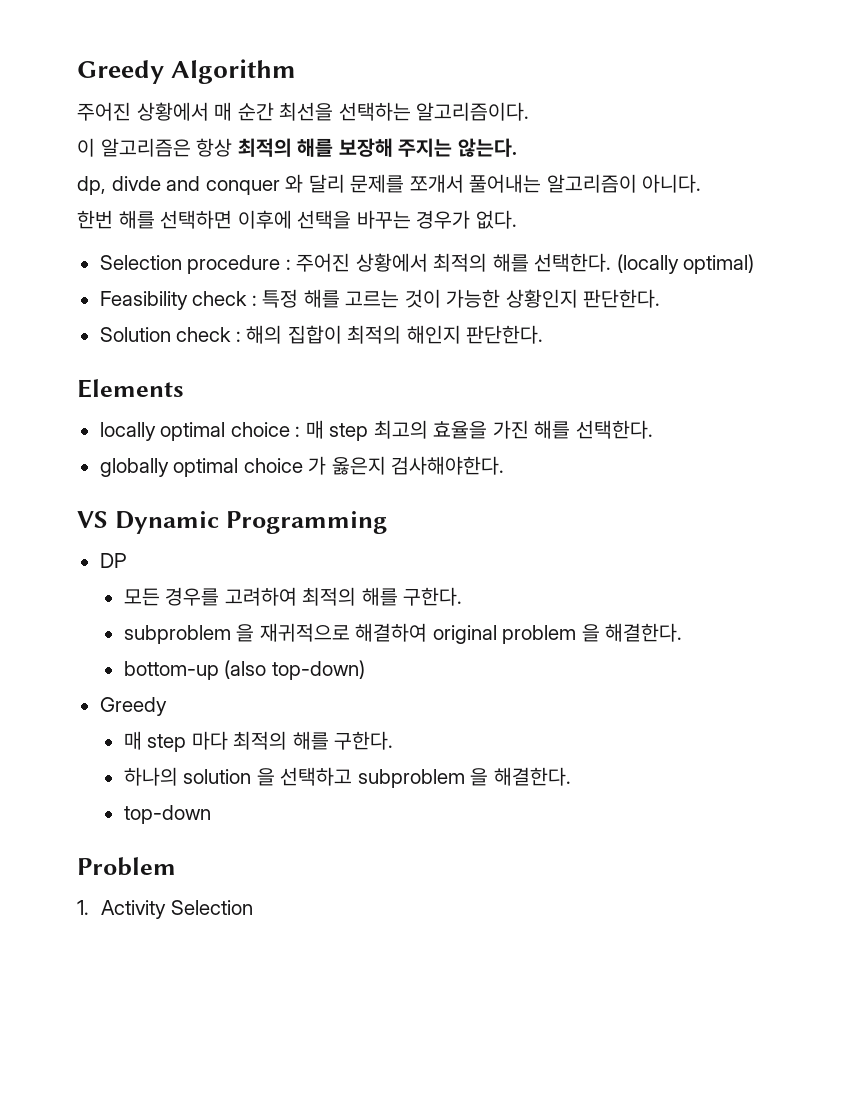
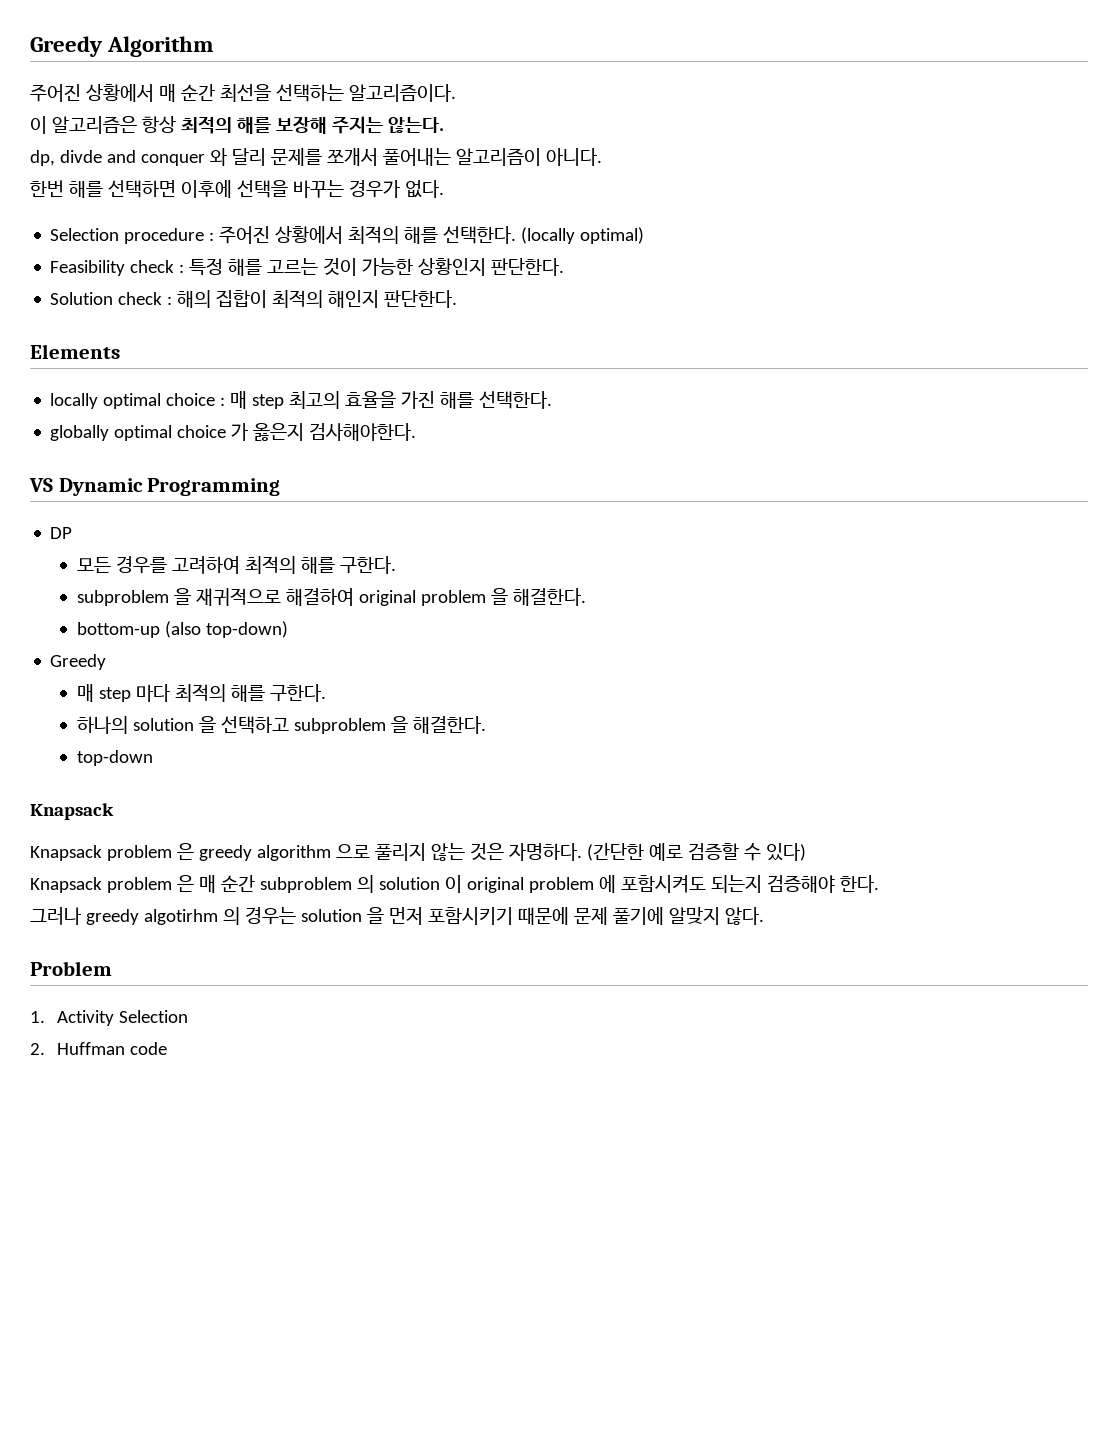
(211, 814) none -> [30,803,114,820] [30,843,806,861] [30,875,879,893] [30,907,764,925] // Knapsack // Knapsack problem 은 greedy algorithm 으로 풀리지 않는 것은 자명하다. (간단한 예로 검증할 수 있다) // Knapsack problem 은 매 순간 subproblem 의 solution 이 original problem 에 포함시켜도 되는지 검증해야 한다. // 그러나 greedy algotirhm 의 경우는 solution 을 먼저 포함시키기 때문에 문제 풀기에 알맞지 않다.
(253, 907) none -> [30,1042,167,1055] // 2. Huffman code

